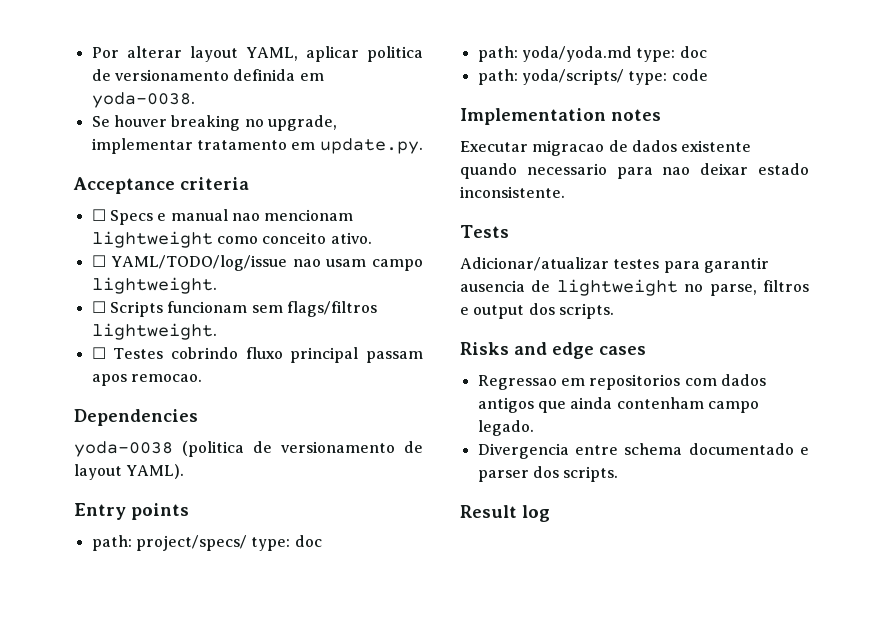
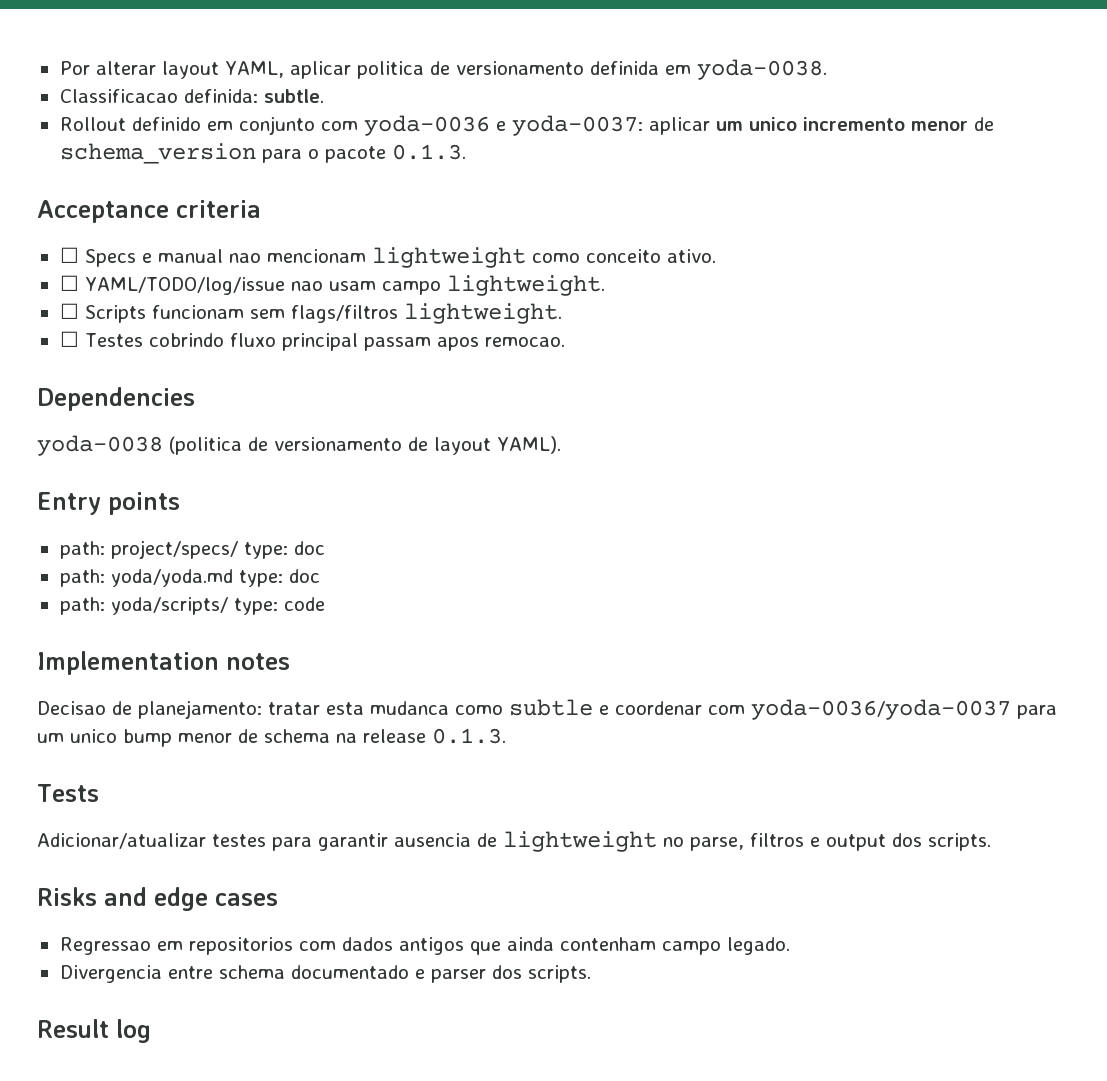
[91,115,337,131] [91,138,423,154] Se houver breaking no upgrade, implementar tratamento em update.py. -> [59,89,324,103] [59,115,994,136] [59,143,466,164] Classificacao definida: subtle. // Rollout definido em conjunto com yoda-0036 e yoda-0037: aplicar um unico incremento menor de schema_version para o pacote 0.1.3.
[460,140,752,156] [460,163,809,179] [460,186,565,198] Executar migracao de dados existente quando necessario para nao deixar estado inconsistente. -> [37,699,1057,720] [37,728,506,747] Decisao de planejamento: tratar esta mudanca como subtle e coordenar com yoda-0036/yoda-0037 para um unico bump menor de schema na release 0.1.3.

